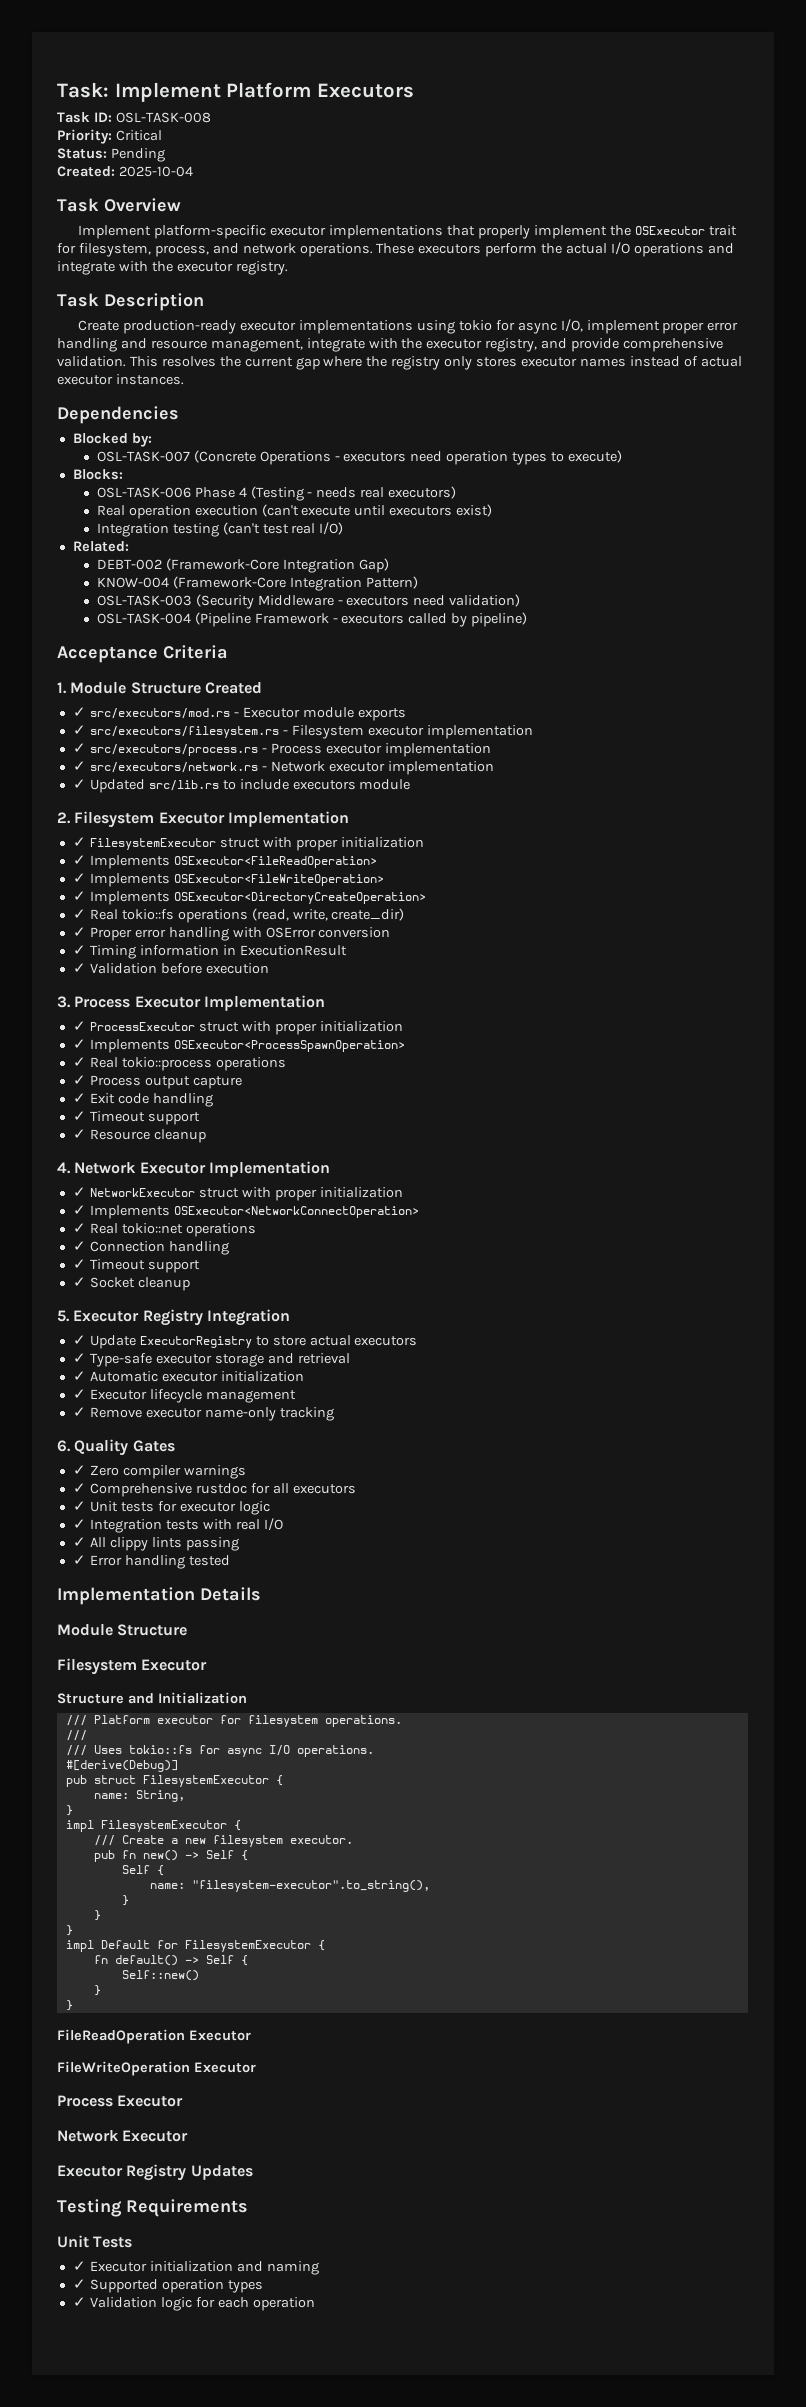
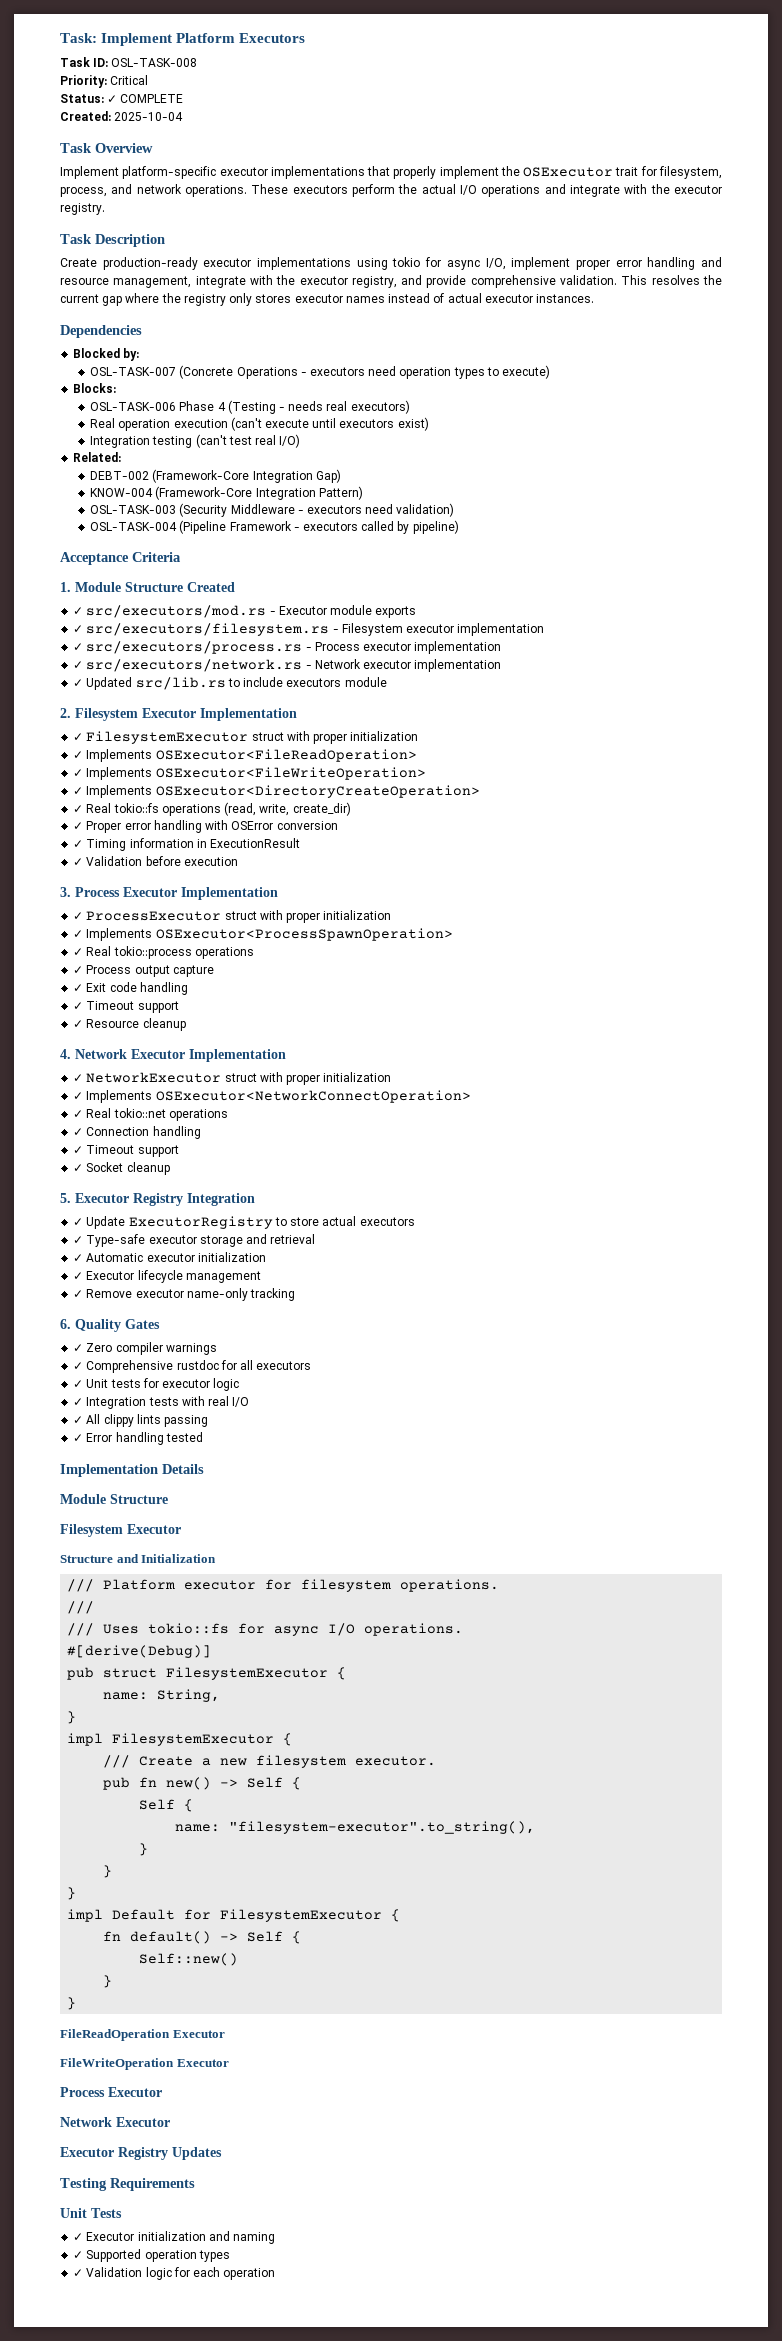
[110,148,165,162] Pending -> [107,94,184,103] ✓ COMPLETE

